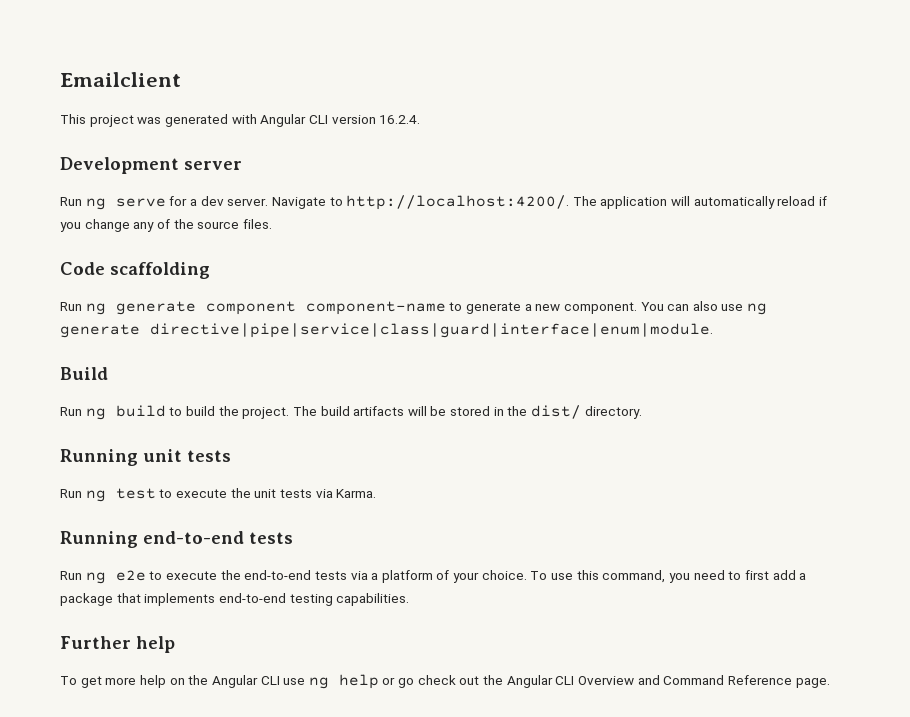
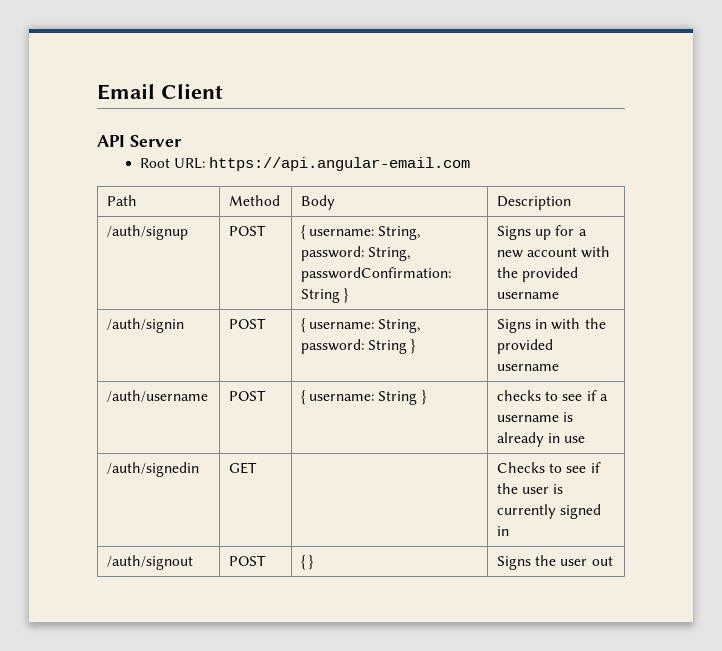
[60,72,181,87] [60,114,421,127] [60,157,242,174] [60,195,828,210] [60,219,272,232] [60,262,210,279] [60,301,768,315] [60,323,713,338] [60,367,108,380] [60,405,642,420] [60,449,231,466] [60,488,377,502] [60,531,293,548] [60,570,807,584] [60,593,410,606] [60,636,175,653] [60,674,830,689] Emailclient // This project was generated with Angular CLI version 16.2.4. // Development server // Run ng serve for a dev server. Navigate to http://localhost:4200/. The application will automatically reload if you change any of the source files. // Code scaffolding // Run ng generate component component-name to generate a new component. You can also use ng generate directive|pipe|service|class|guard|interface|enum|module. // Build // Run ng build to build the project. The build artifacts will be stored in the dist/ directory. // Running unit tests // Run ng test to execute the unit tests via Karma. // Running end-to-end tests // Run ng e2e to execute the end-to-end tests via a platform of your choice. To use this command, you need to first add a package that implements end-to-end testing capabilities. // Further help // To get more help on the Angular CLI use ng help or go check out the Angular CLI Overview and Command Reference page. -> [97,83,223,100] [97,135,182,147] [139,157,471,171] [107,195,138,206] [229,195,281,206] [301,195,336,210] [497,196,572,210] [107,225,189,240] [229,225,267,236] [301,225,421,240] [301,246,411,261] [301,267,452,282] [301,288,350,303] [497,225,587,240] [497,246,611,258] [497,267,579,282] [497,292,560,299] [107,318,185,333] [229,318,267,329] [301,318,421,333] [301,339,417,354] [497,318,606,333] [497,339,554,354] [497,364,560,371] [107,390,209,402] [229,390,267,401] [301,390,427,405] [497,390,608,401] [497,412,574,422] [497,432,586,447] [107,462,200,477] [229,462,258,474] [497,462,601,473] [497,483,564,494] [497,504,602,519] [497,526,510,536] [107,555,194,570] [229,555,267,566] [301,555,315,570] [497,555,613,570] Email Client // API Server // Root URL: https://api.angular-email.com // Path | Method | Body | Description // /auth/signup | POST | { username: String, password: String, passwordConfirmation: String } | Signs up for a new account with the provided username // /auth/signin | POST | { username: String, password: String } | Signs in with the provided username // /auth/username | POST | { username: String } | checks to see if a username is already in use // /auth/signedin | GET | | Checks to see if the user is currently signed in // /auth/signout | POST | { } | Signs the user out

